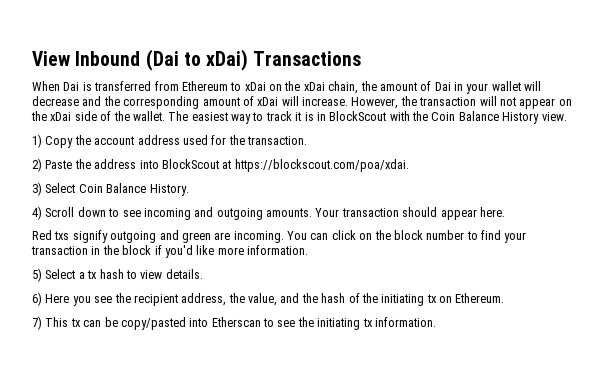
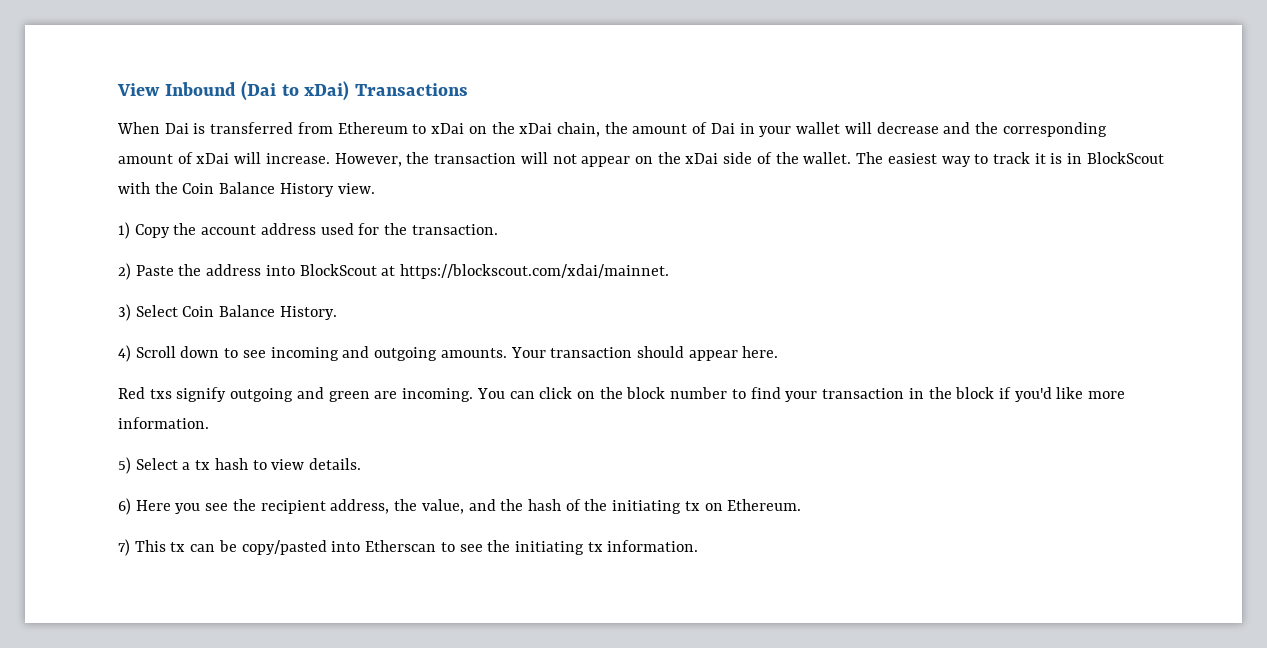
[234,159,409,172] https://blockscout.com/poa/xdai. -> [400,264,670,279] https://blockscout.com/xdai/mainnet.

